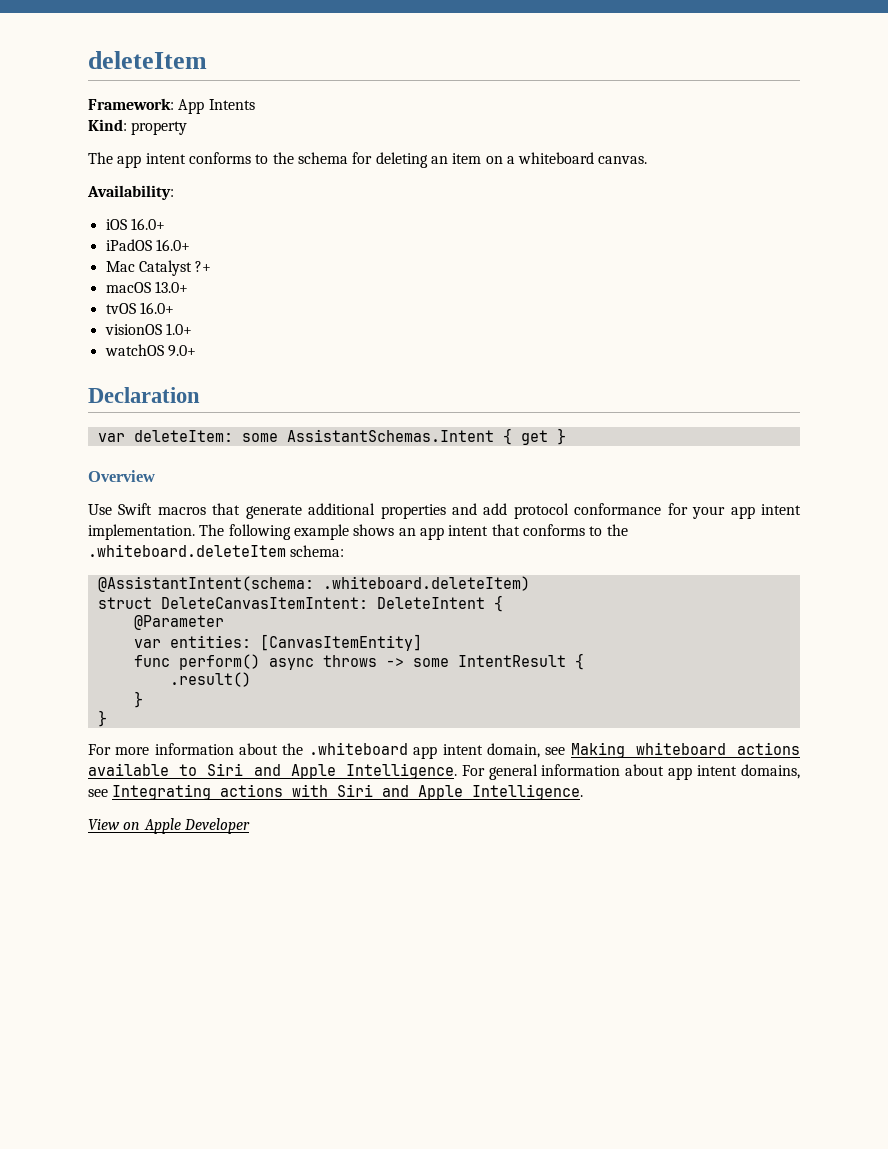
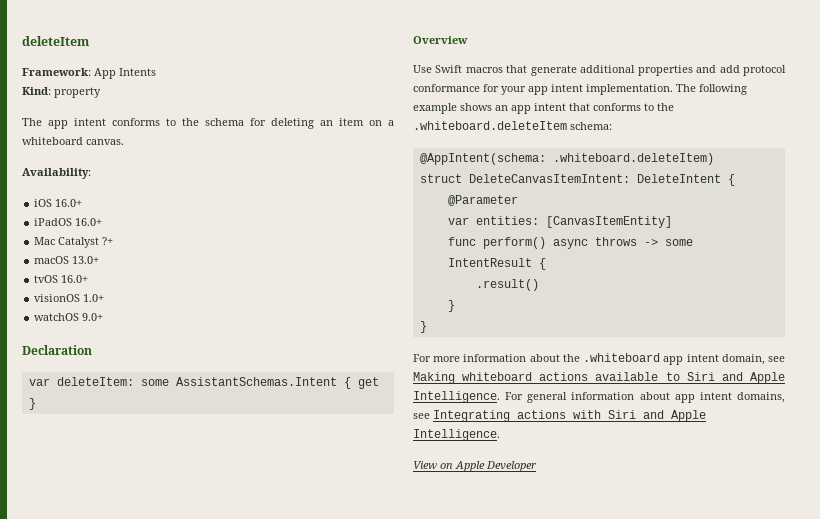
[97,576,314,592] @AssistantIntent(schema: -> [419,153,546,165] @AppIntent(schema:

